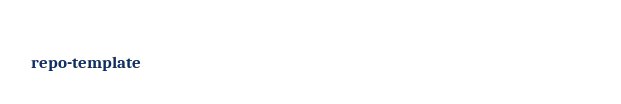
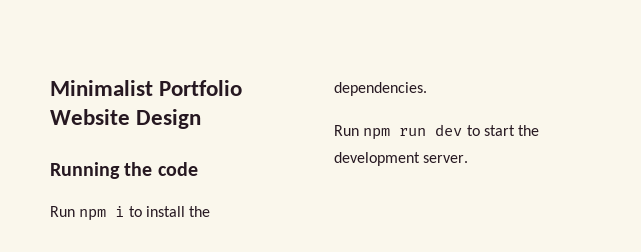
[31,56,141,71] repo-template -> [50,80,243,96] [50,109,202,129] [50,162,198,179] [50,206,211,221] [334,82,427,96] [334,124,540,140] [334,152,469,166] Minimalist Portfolio Website Design // Running the code // Run npm i to install the dependencies. // Run npm run dev to start the development server.

